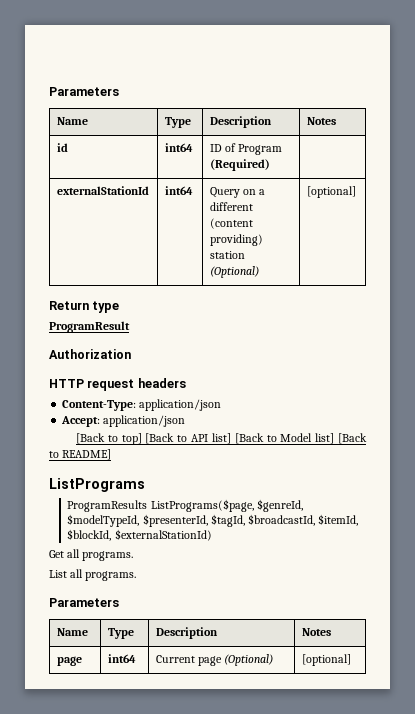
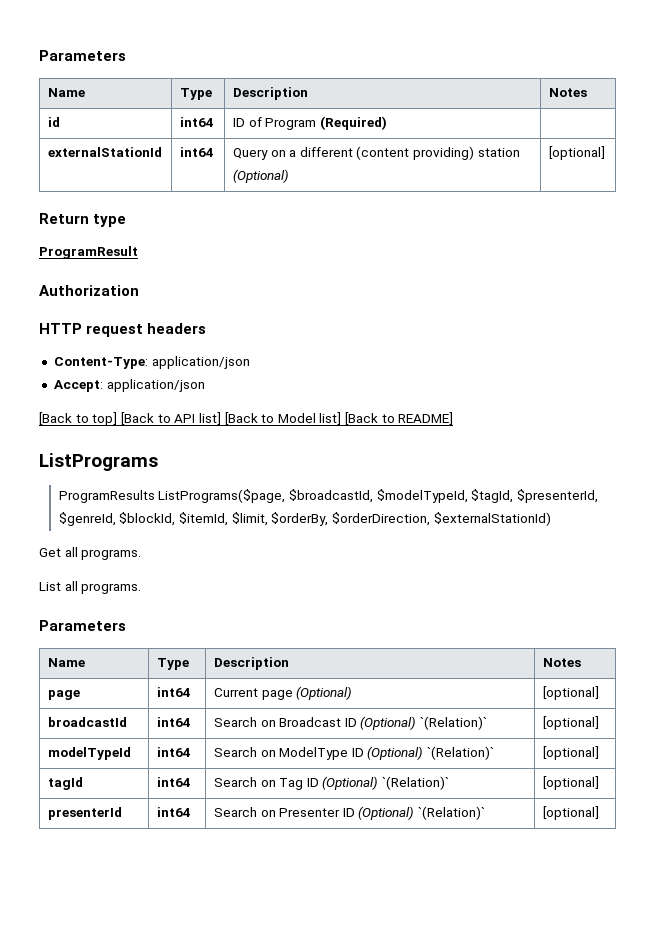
[256,499,303,512] [67,514,359,527] [67,529,112,541] $genreId, $modelTypeId, $presenterId, $tagId, $broadcastId, $itemId, $blockId, -> [289,489,598,503] [58,512,430,526] $broadcastId, $modelTypeId, $tagId, $presenterId, $genreId, $blockId, $itemId, $limit, $orderBy, $orderDirection,
(351, 660) none -> [47,717,127,727] [156,717,191,727] [213,716,488,730] [542,716,599,730] [47,747,131,760] [156,747,191,757] [213,746,495,760] [542,746,599,760] [47,777,83,790] [156,777,191,787] [213,776,450,790] [542,776,599,790] [47,807,122,820] [156,807,191,817] [213,806,486,820] [542,806,599,820] // broadcastId | int64 | Search on Broadcast ID (Optional) `(Relation)` | [optional] // modelTypeId | int64 | Search on ModelType ID (Optional) `(Relation)` | [optional] // tagId | int64 | Search on Tag ID (Optional) `(Relation)` | [optional] // presenterId | int64 | Search on Presenter ID (Optional) `(Relation)` | [optional]

